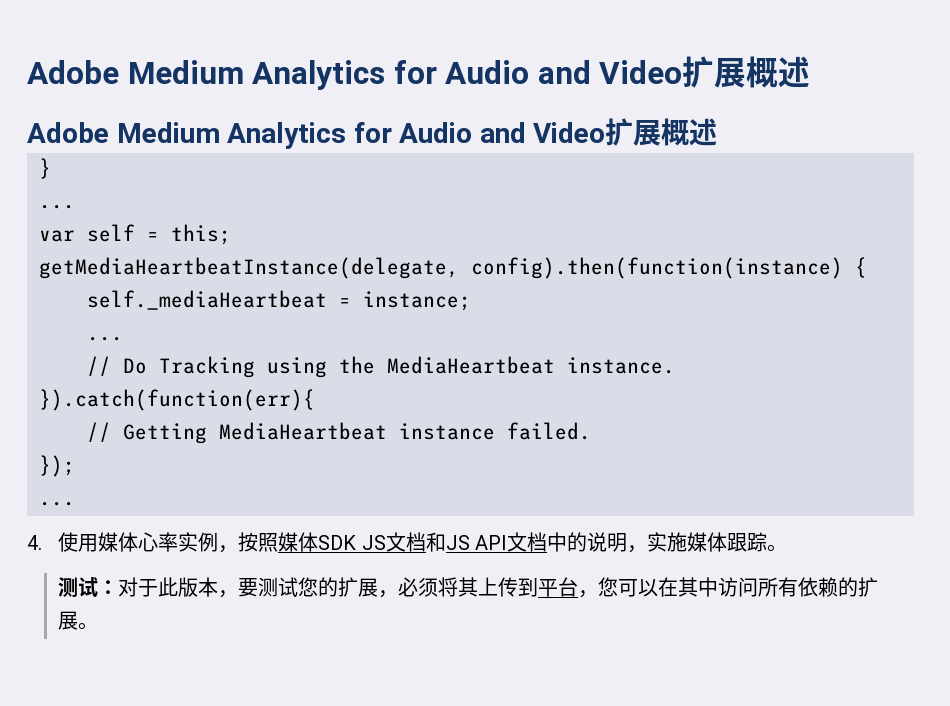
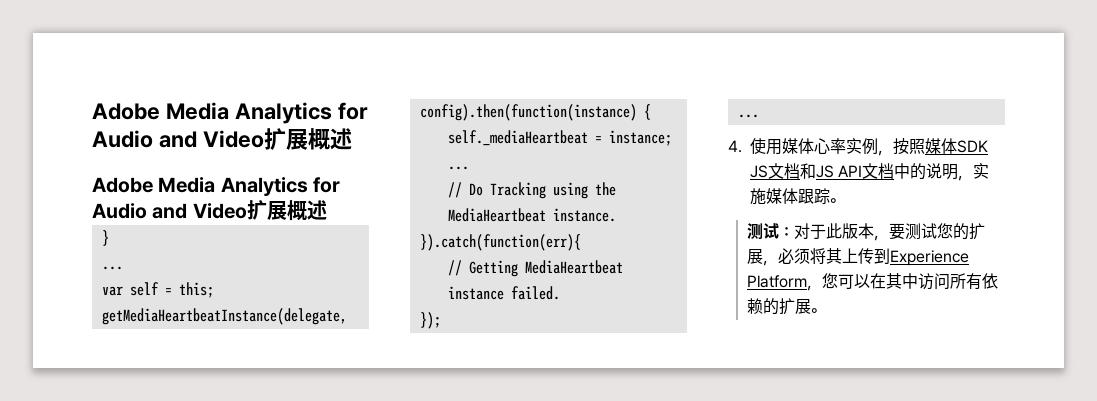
[27,60,244,84] Adobe Medium -> [92,102,229,120] Adobe Media
[116,122,220,143] Medium -> [158,177,216,193] Media
[538,577,579,597] 平台 -> [889,250,969,266] [746,275,807,288] Experience Platform

